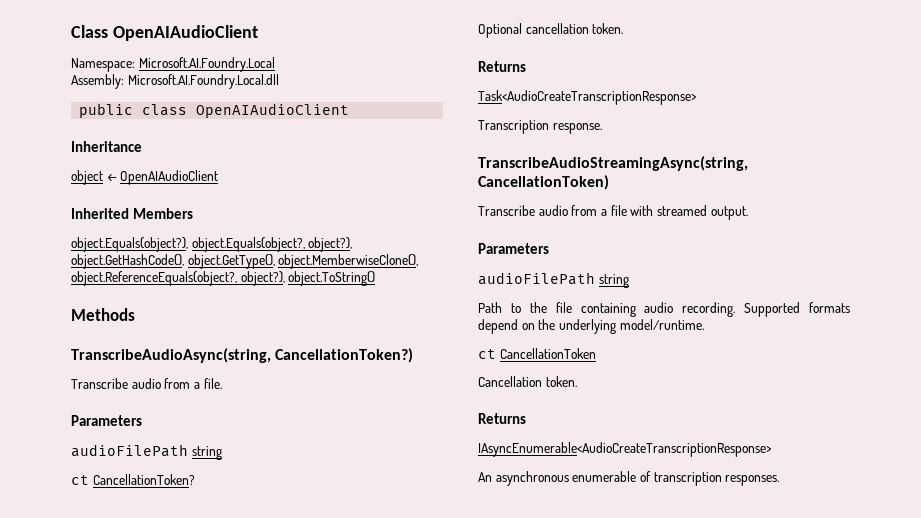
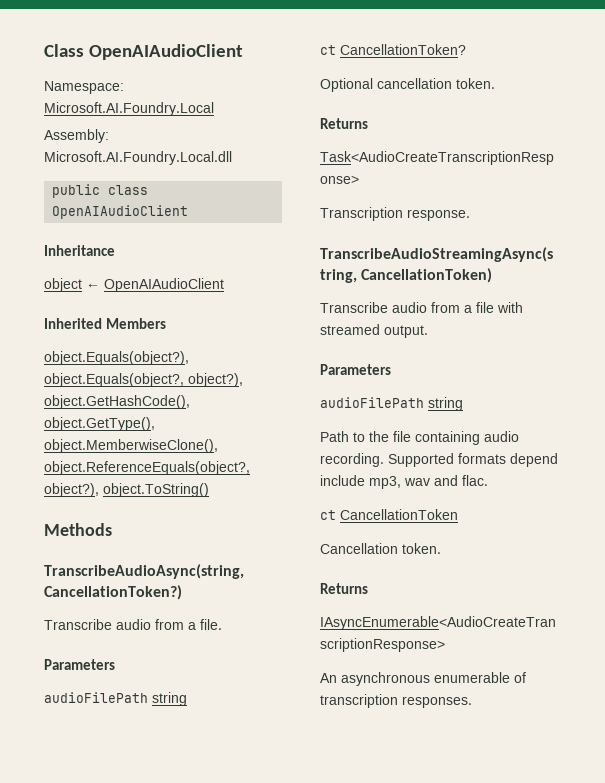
[521,319,704,334] on the underlying model/runtime. -> [320,475,488,489] include mp3, wav and flac.

